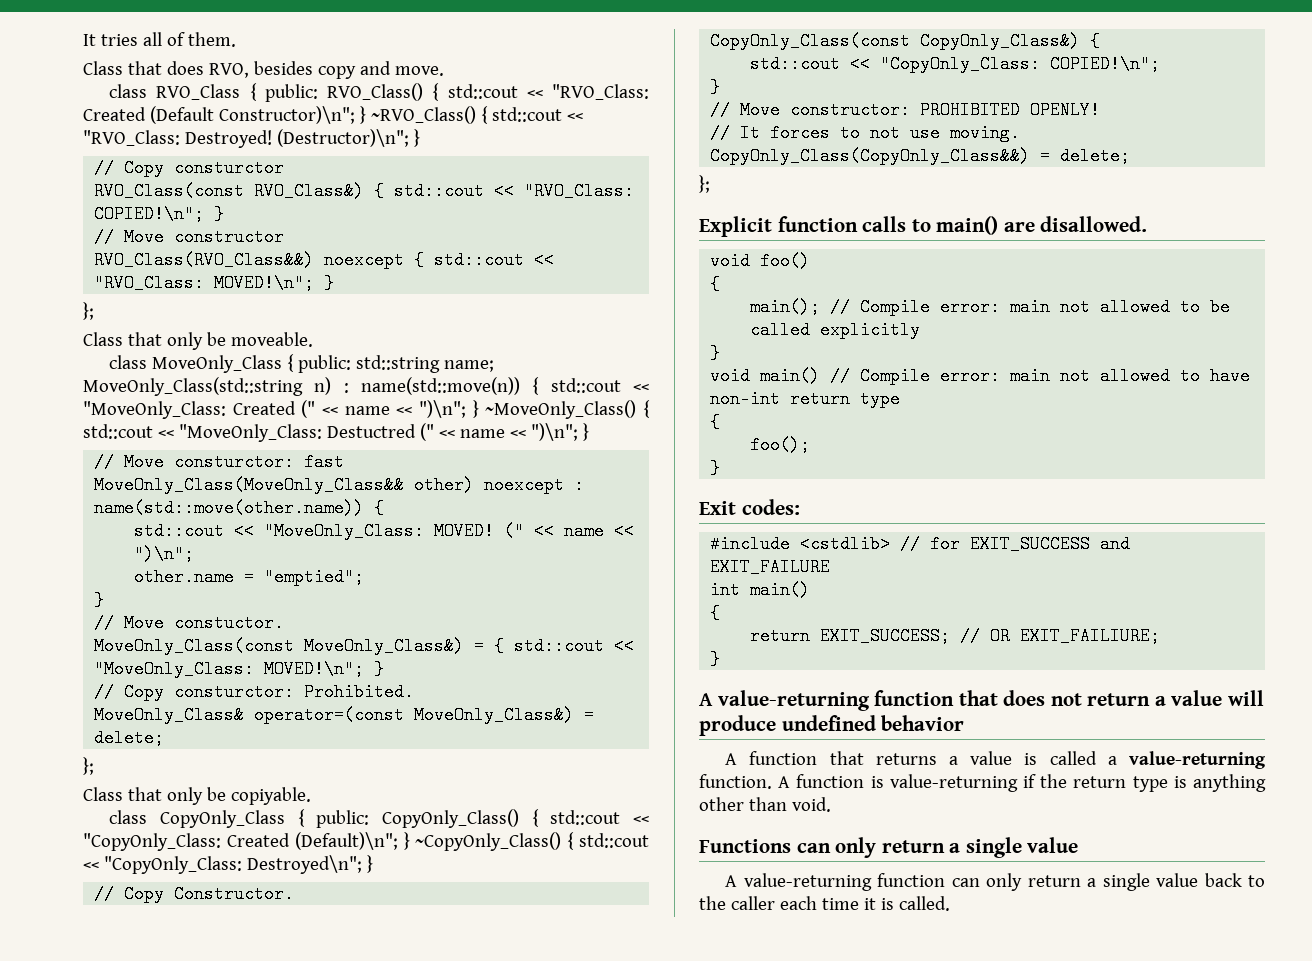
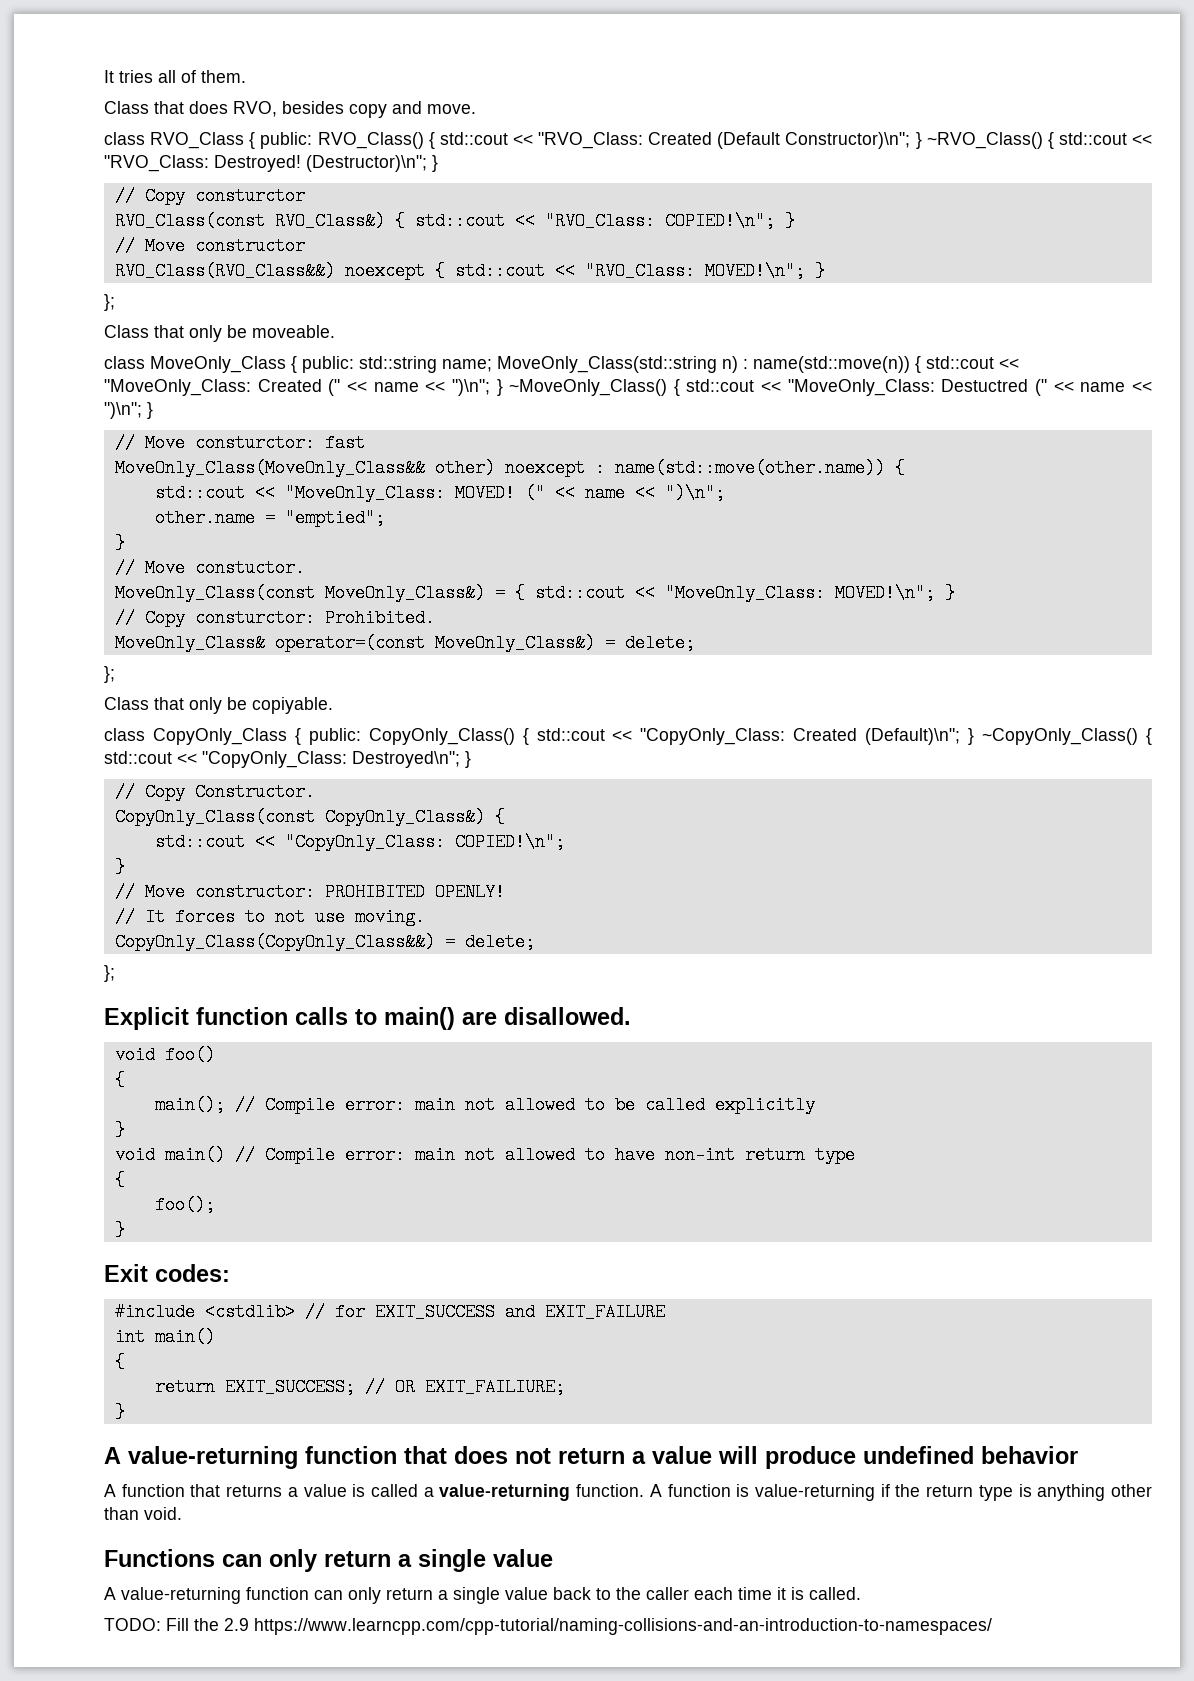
(950, 903) none -> [104,1618,992,1635] // TODO: Fill the 2.9 https://www.learncpp.com/cpp-tutorial/naming-collisions-and-an-introduction-to-namespaces/

